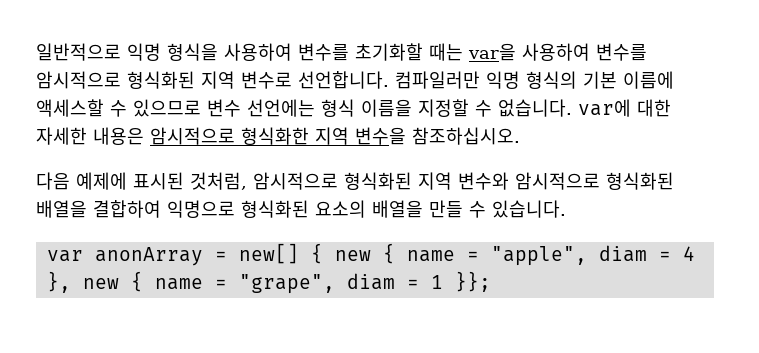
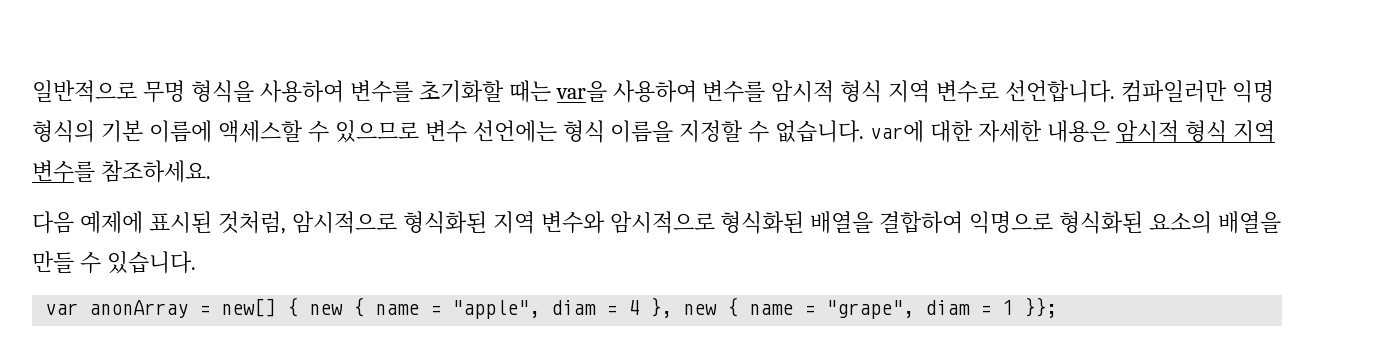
[127,43,161,61] 익명 -> [142,80,185,103] 무명
[36,71,195,89] 암시적으로 형식화된 -> [771,80,883,103] 암시적 형식
[150,127,520,145] 암시적으로 형식화한 지역 변수을 참조하십시오. -> [1115,120,1275,143] [32,160,211,183] 암시적 형식 지역 변수를 참조하세요.

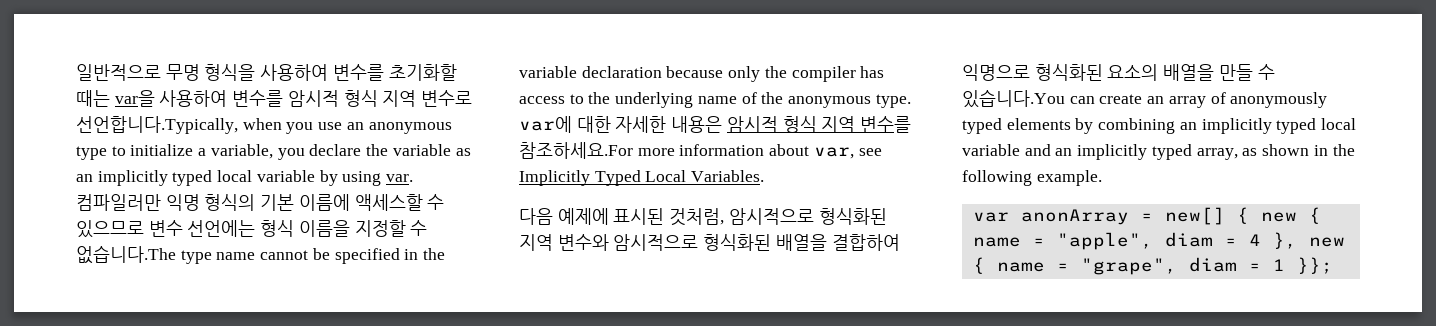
[1005,80,1116,103] 선언합니다. -> [76,116,452,134] [76,144,471,160] [76,170,414,186] 선언합니다.Typically, when you use an anonymous type to initialize a variable, you declare the variable as an implicitly typed local variable by using var.
[775,120,865,143] 없습니다. -> [76,245,446,264] [519,66,885,82] [519,92,911,108] 없습니다.The type name cannot be specified in the variable declaration because only the compiler has access to the underlying name of the anonymous type.
[100,160,211,183] 참조하세요. -> [519,142,882,159] [519,170,765,186] 참조하세요.For more information about var, see Implicitly Typed Local Variables.
[106,251,196,274] 있습니다. -> [962,89,1328,108] [962,118,1357,134] [962,144,1355,160] [962,170,1102,186] 있습니다.You can create an array of anonymously typed elements by combining an implicitly typed local variable and an implicitly typed array, as shown in the following example.

